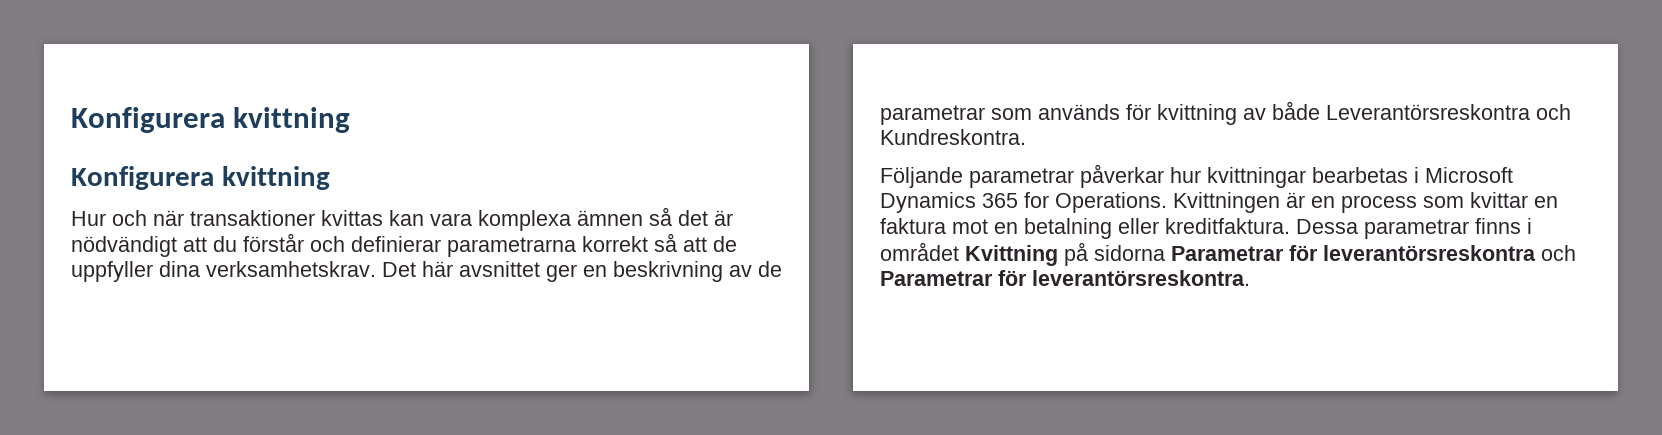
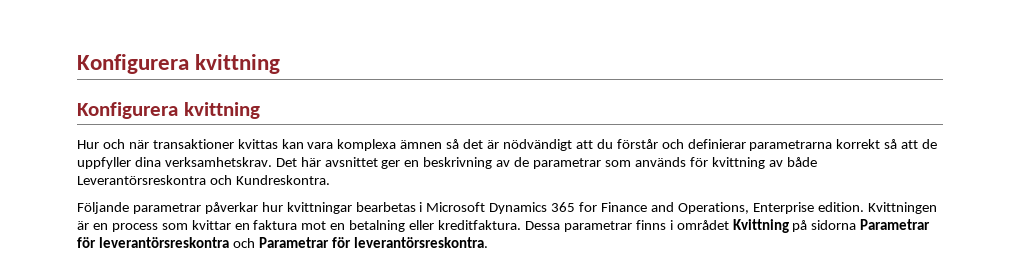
[1055,192,1167,213] Operations. -> [601,202,864,214] Finance and Operations, Enterprise edition.

